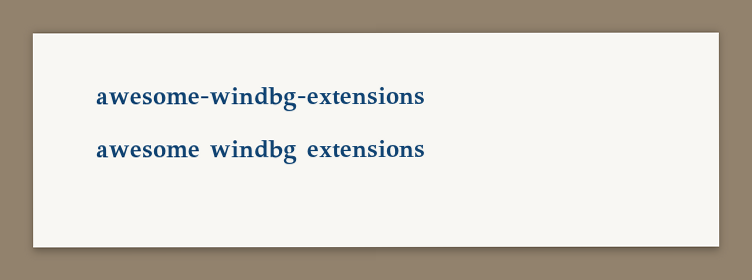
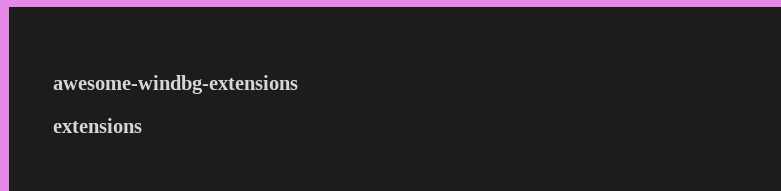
[96,140,298,165] awesome windbg -> (298, 84) none

